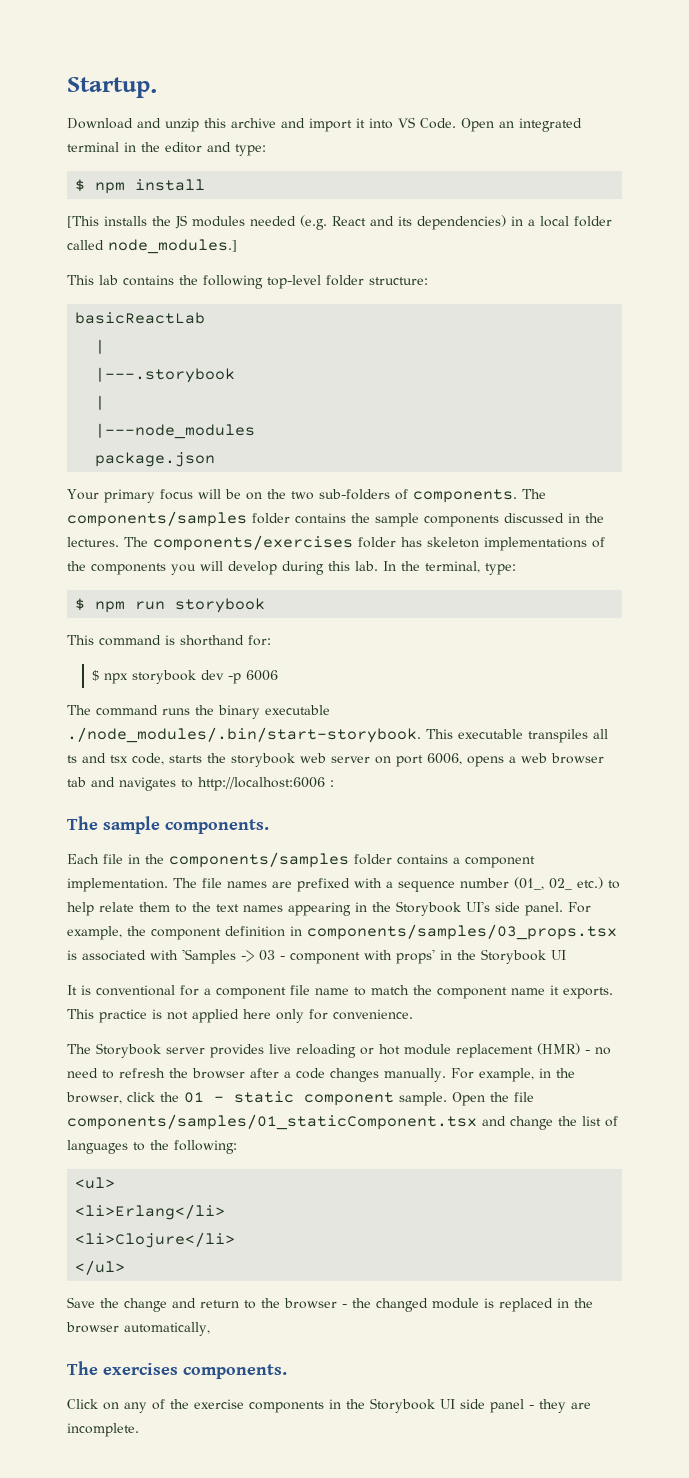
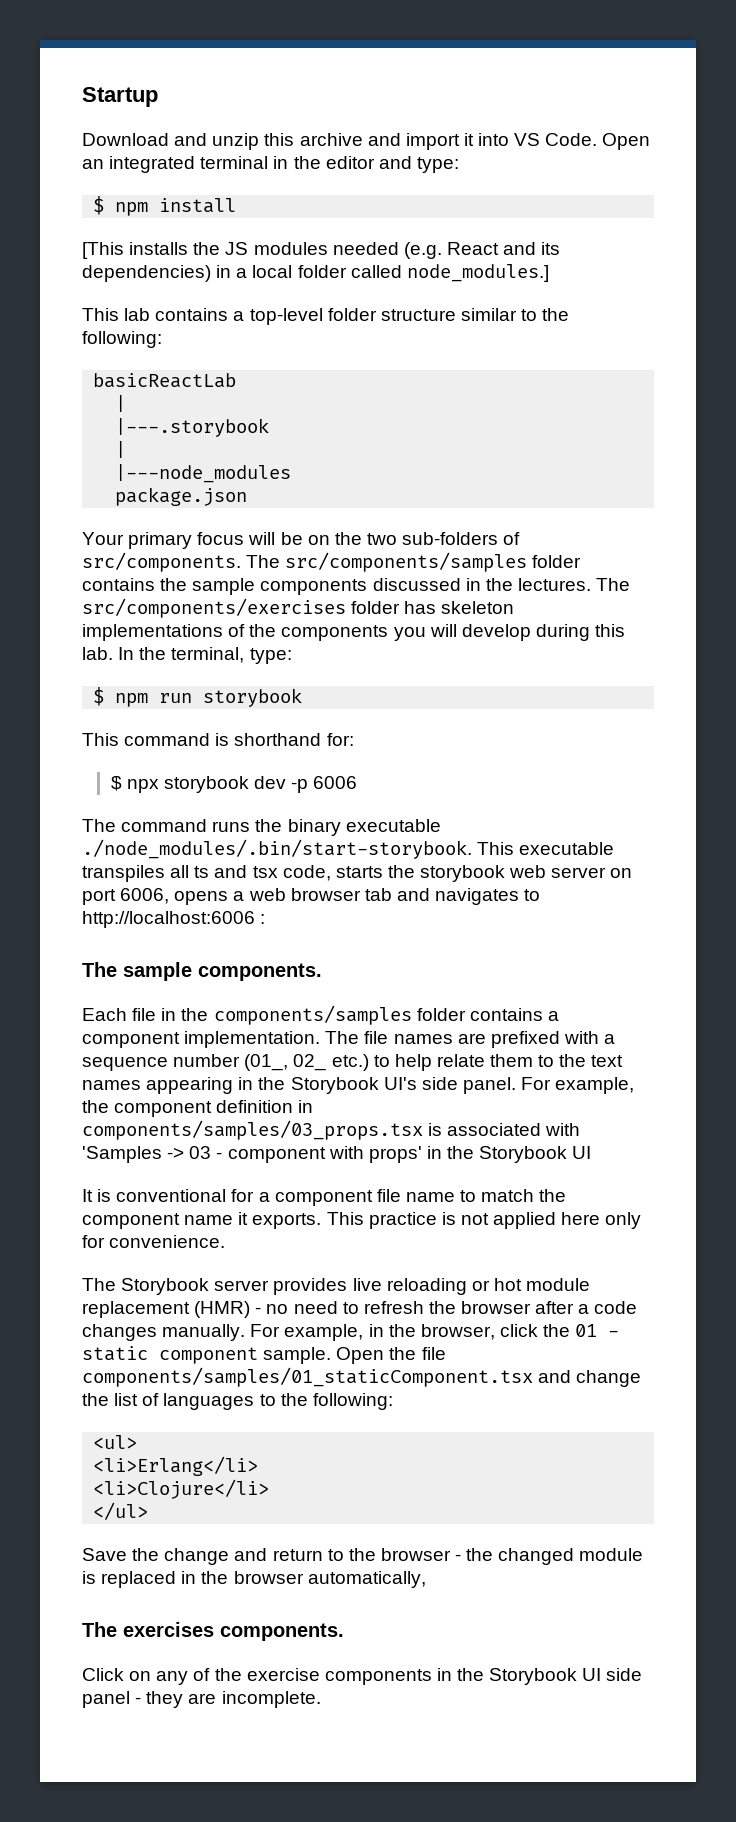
[67,77,157,98] Startup. -> [82,87,158,107] Startup
[179,275,428,289] the following top-level folder structure: -> [233,308,570,325] [82,331,162,348] a top-level folder structure similar to the following:
[412,489,546,503] [67,511,247,527] components. The components/samples -> [82,552,528,572] src/components. The src/components/samples
[153,535,353,551] components/exercises -> [82,598,346,618] src/components/exercises

